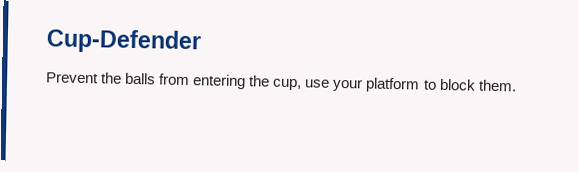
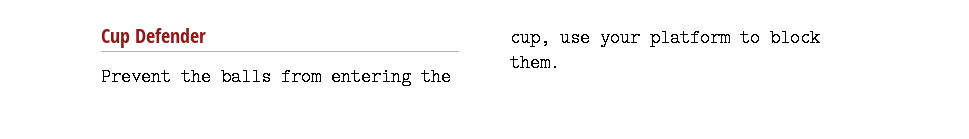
[46,28,202,55] Cup-Defender -> [101,28,207,48] Cup Defender

